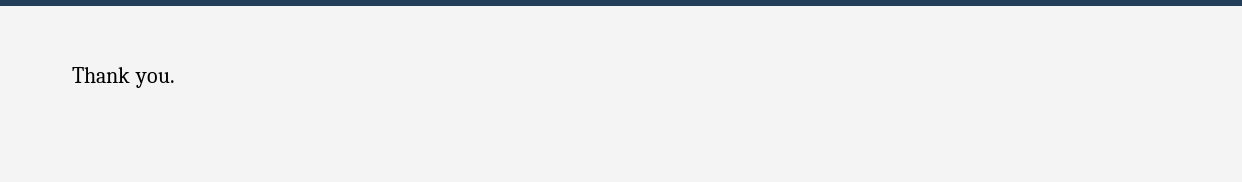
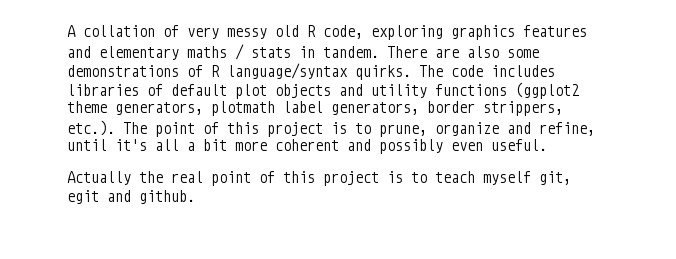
[72,67,175,88] Thank you. -> [67,25,587,40] [67,44,539,60] [67,63,555,80] [67,82,579,99] [67,101,563,116] [67,120,595,137] [67,139,547,154] [67,171,571,186] [67,190,195,204] A collation of very messy old R code, exploring graphics features and elementary maths / stats in tandem. There are also some demonstrations of R language/syntax quirks. The code includes libraries of default plot objects and utility functions (ggplot2 theme generators, plotmath label generators, border strippers, etc.). The point of this project is to prune, organize and refine, until it's all a bit more coherent and possibly even useful. // Actually the real point of this project is to teach myself git, egit and github.

